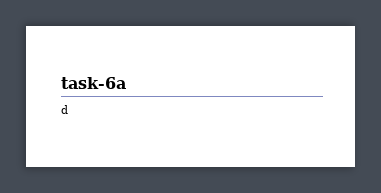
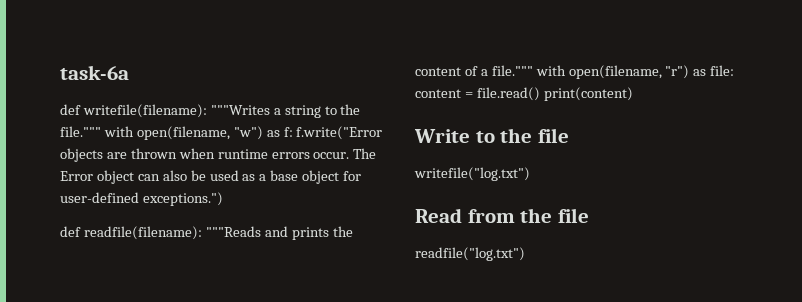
[61,105,68,114] d -> [60,104,361,118] [60,126,383,140] [60,148,377,162] [60,170,362,184] [60,192,223,206] [60,226,353,240] [415,65,735,79] [415,87,633,101] [414,128,569,143] [414,167,530,181] [415,208,589,223] [415,247,525,261] def writefile(filename): """Writes a string to the file.""" with open(filename, "w") as f: f.write("Error objects are thrown when runtime errors occur. The Error object can also be used as a base object for user-defined exceptions.") // def readfile(filename): """Reads and prints the content of a file.""" with open(filename, "r") as file: content = file.read() print(content) // Write to the file // writefile("log.txt") // Read from the file // readfile("log.txt")

